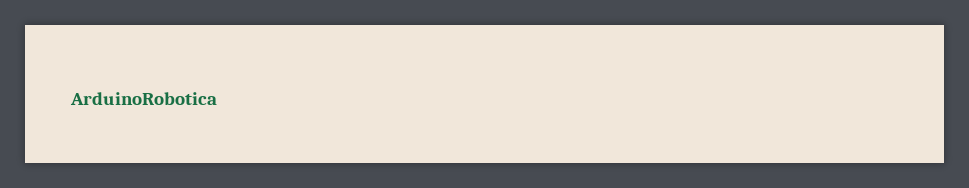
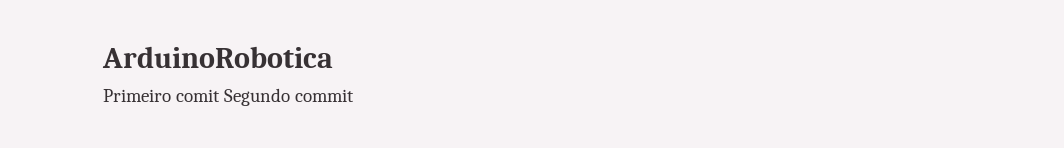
(217, 98) none -> [103,88,355,106] // Primeiro comit Segundo commit

